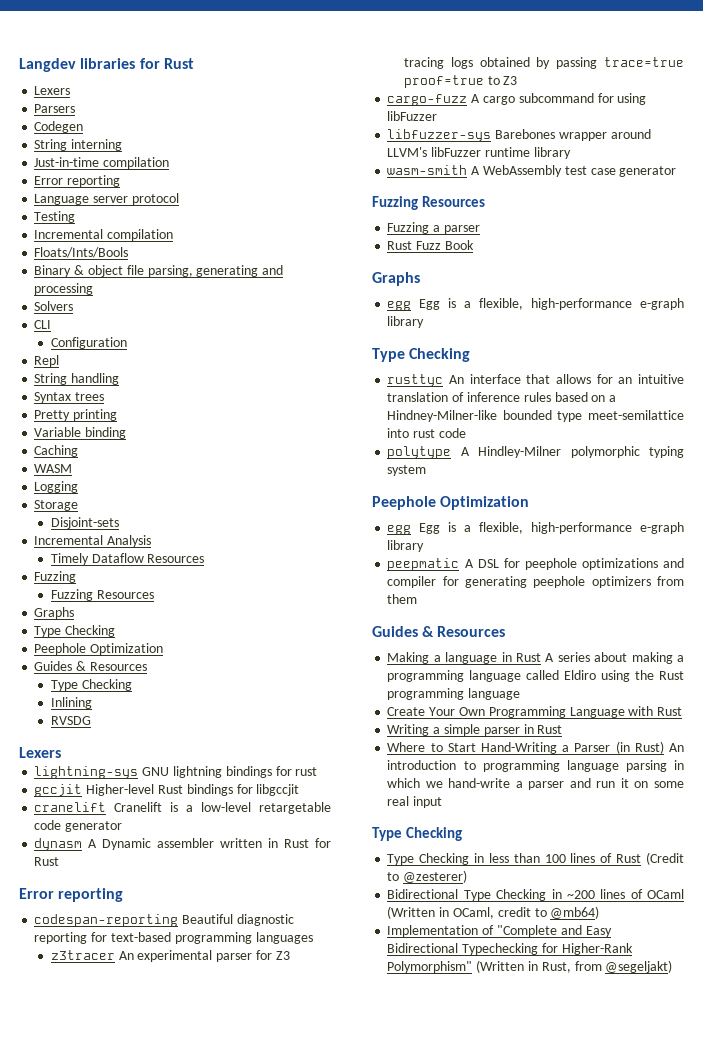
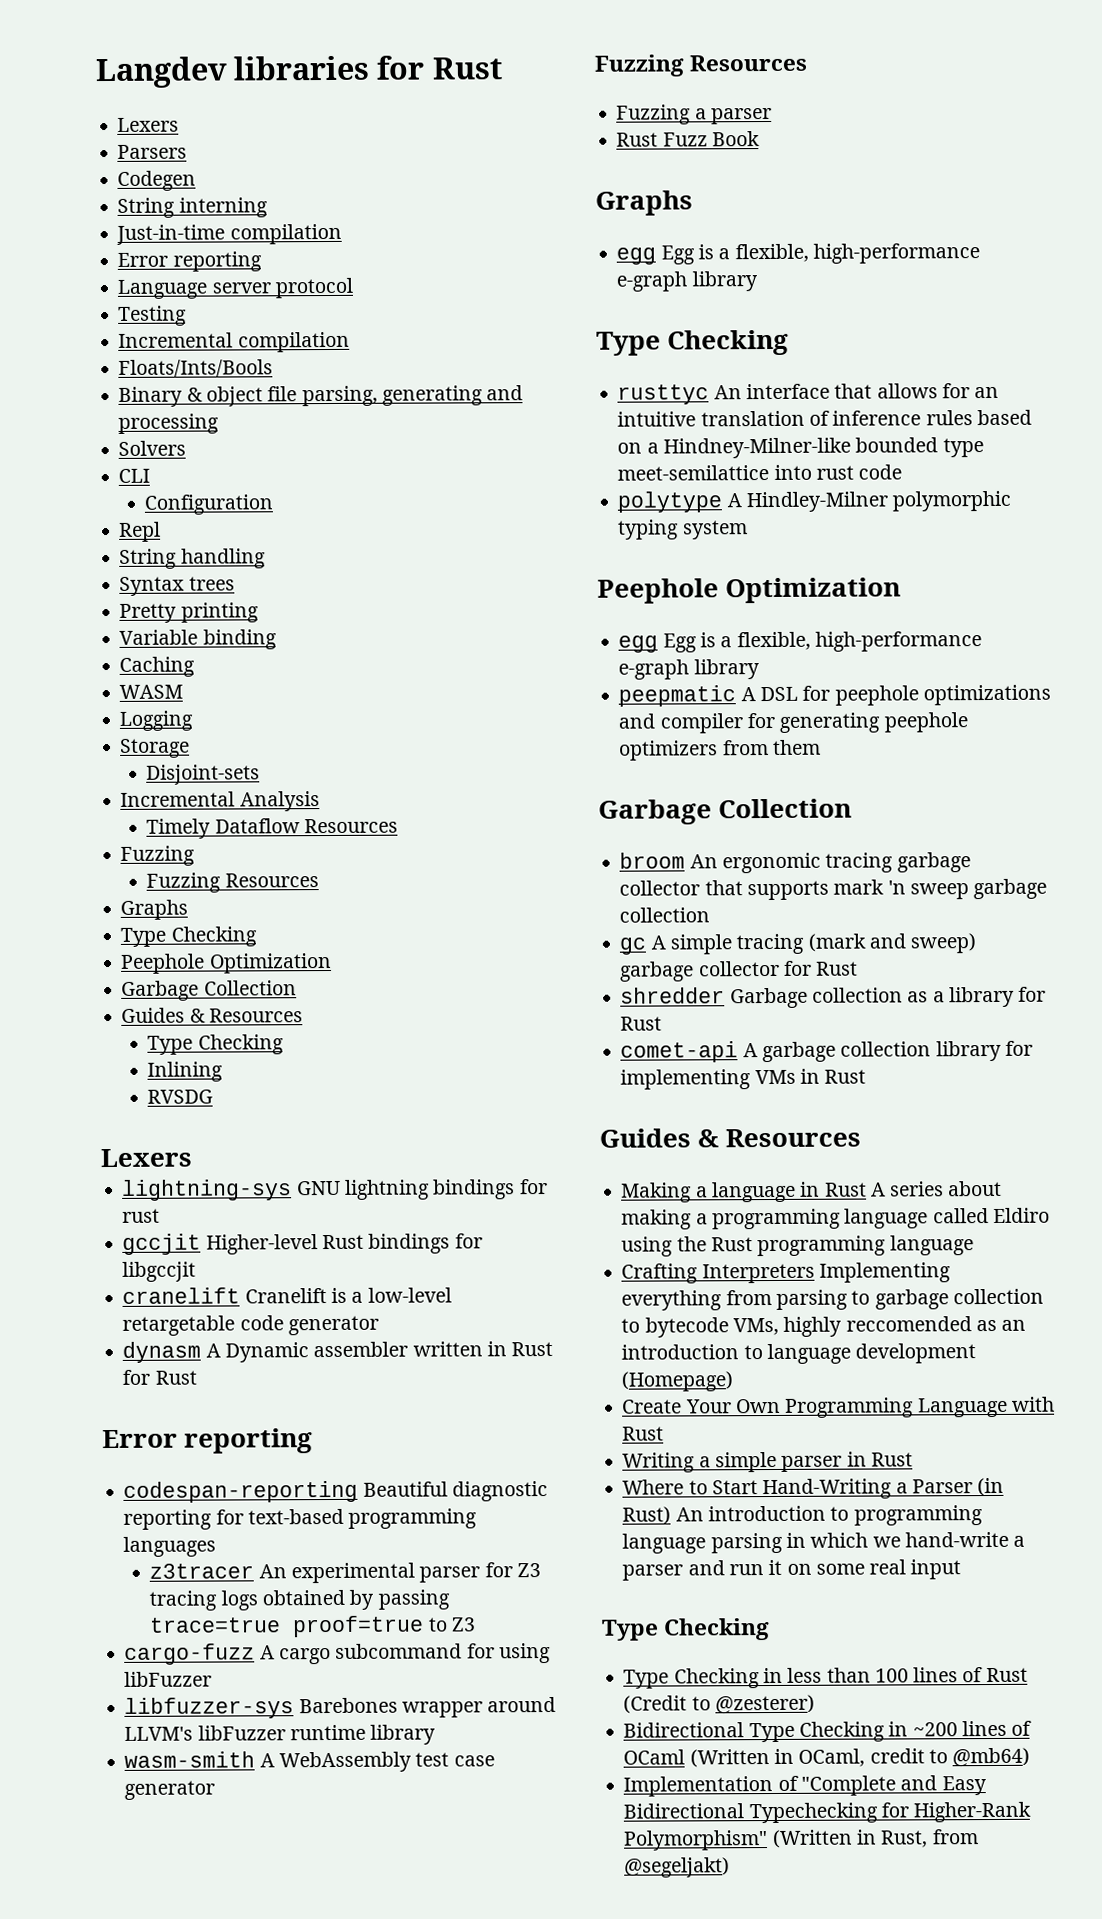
(164, 649) none -> [121,980,297,1001] // Garbage Collection
(418, 599) none -> [598,798,853,825] [619,852,971,874] [619,878,1048,901] [619,907,711,923] [619,933,977,955] [620,960,859,982] [620,986,1047,1009] [620,1016,663,1031] [620,1040,1033,1063] [620,1068,867,1090] // Garbage Collection // broom An ergonomic tracing garbage collector that supports mark 'n sweep garbage collection // gc A simple tracing (mark and sweep) garbage collector for Rust // shredder Garbage collection as a library for Rust // comet-api A garbage collection library for implementing VMs in Rust
(521, 694) none -> [621,1262,951,1284] [621,1288,1044,1311] [621,1316,1027,1338] [621,1343,977,1365] [621,1371,734,1392] // Crafting Interpreters Implementing everything from parsing to garbage collection to bytecode VMs, highly reccomended as an introduction to language development (Homepage)

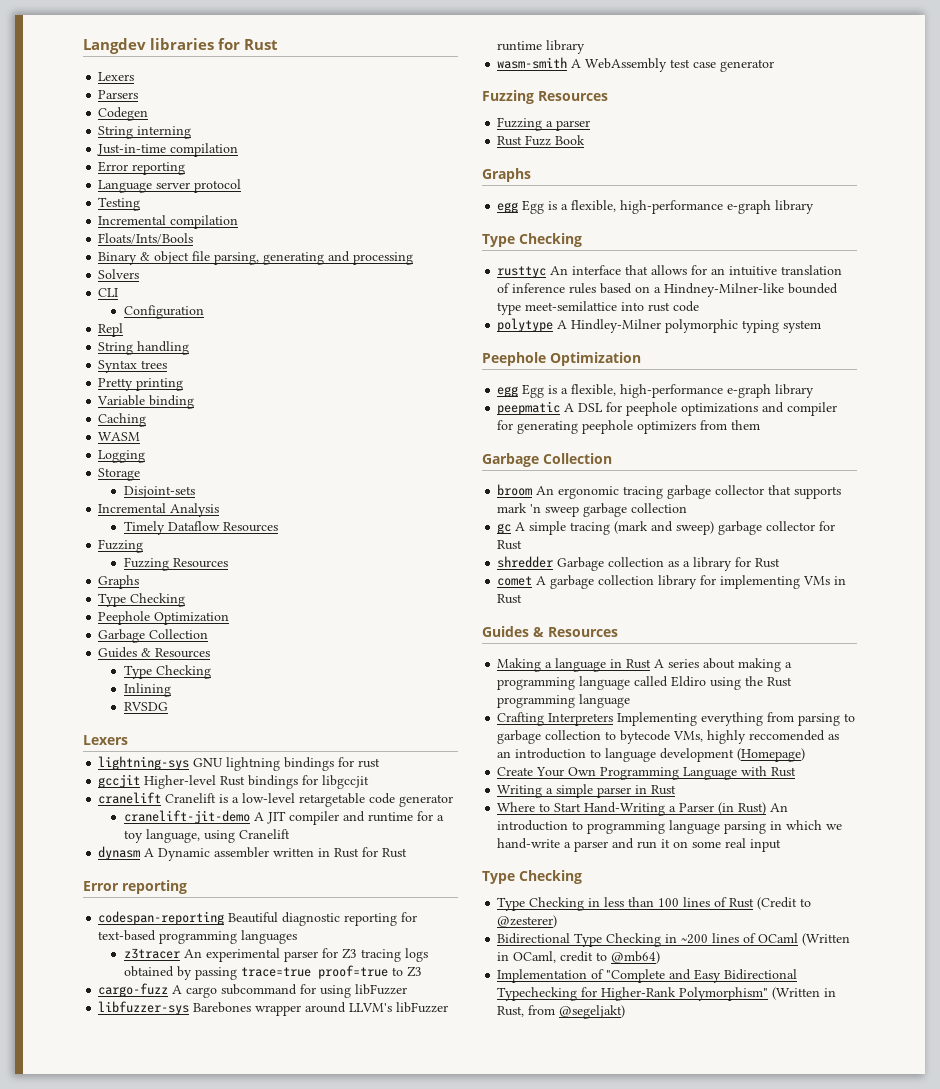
(379, 1325) none -> [123,810,444,825] [123,829,290,843] // cranelift-jit-demo A JIT compiler and runtime for a toy language, using Cranelift
[620,1041,739,1063] comet-api -> [497,576,533,586] comet

